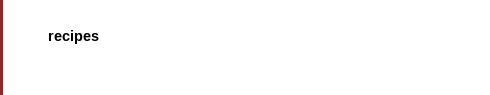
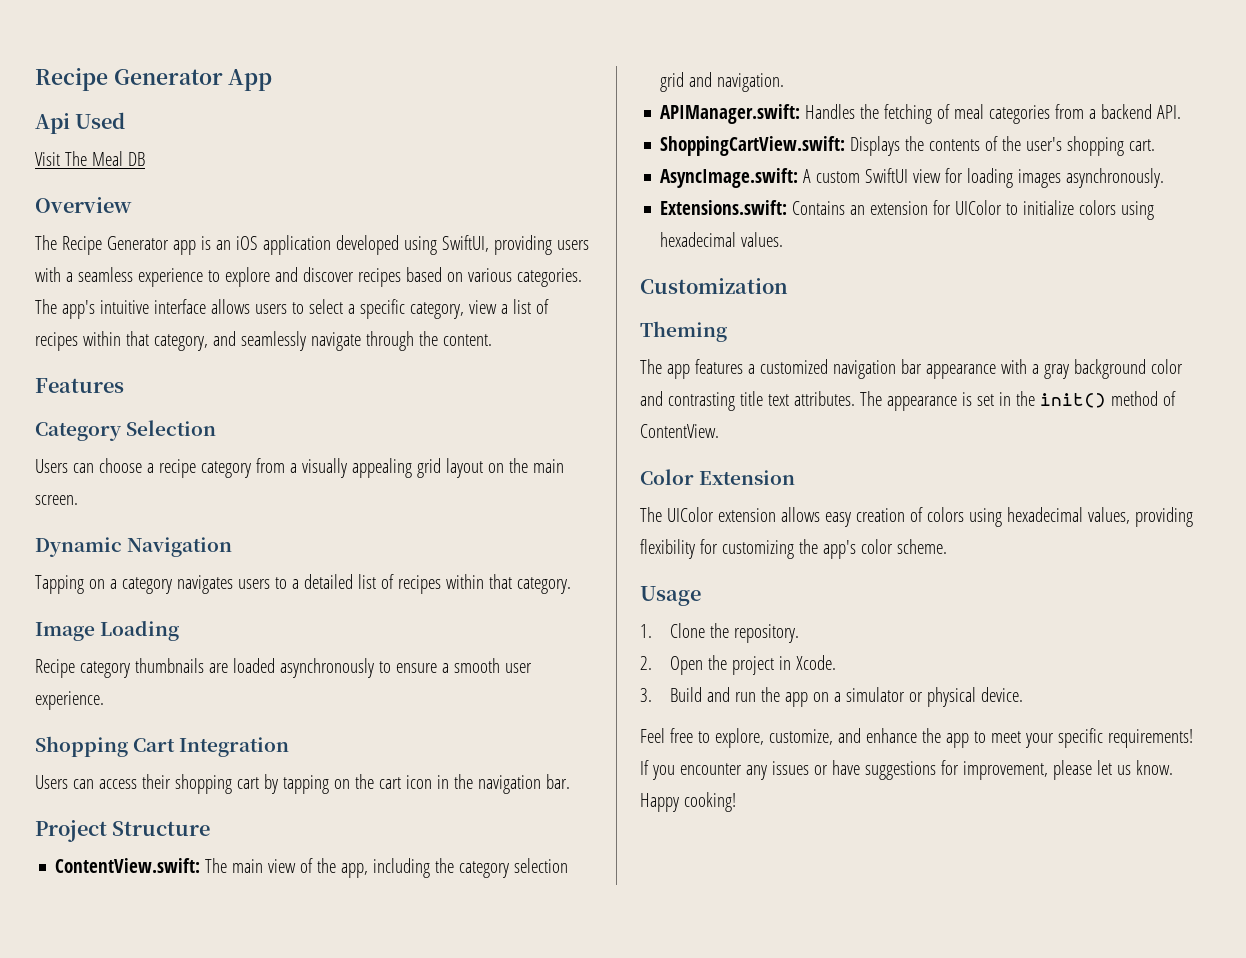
[48,30,99,44] recipes -> [35,67,273,91] [35,112,126,134] [35,151,145,166] [35,197,132,213] [35,235,589,255] [35,267,582,287] [35,299,549,319] [35,331,492,351] [35,378,124,393] [35,420,217,441] [35,458,564,478] [35,495,78,505] [35,537,233,557] [35,574,571,594] [35,620,180,641] [35,658,532,678] [35,691,104,710] [35,736,290,757] [35,774,570,794] [35,820,211,842] [55,858,569,878] [660,72,785,92] [660,104,1182,124] [660,136,1156,156] [660,168,1165,188] [660,200,1155,220] [660,232,784,247] [640,278,788,294] [640,321,727,342] [640,359,1183,379] [640,391,1176,411] [640,424,719,438] [640,469,796,485] [640,507,1193,527] [640,539,947,559] [640,586,701,606] [640,623,799,643] [640,655,836,675] [640,687,1023,707] [640,728,1193,748] [640,760,1173,780] [640,792,736,812] Recipe Generator App // Api Used // Visit The Meal DB // Overview // The Recipe Generator app is an iOS application developed using SwiftUI, providing users with a seamless experience to explore and discover recipes based on various categories. The app's intuitive interface allows users to select a specific category, view a list of recipes within that category, and seamlessly navigate through the content. // Features // Category Selection // Users can choose a recipe category from a visually appealing grid layout on the main screen. // Dynamic Navigation // Tapping on a category navigates users to a detailed list of recipes within that category. // Image Loading // Recipe category thumbnails are loaded asynchronously to ensure a smooth user experience. // Shopping Cart Integration // Users can access their shopping cart by tapping on the cart icon in the navigation bar. // Project Structure // ContentView.swift: The main view of the app, including the category selection grid and navigation. // APIManager.swift: Handles the fetching of meal categories from a backend API. // ShoppingCartView.swift: Displays the contents of the user's shopping cart. // AsyncImage.swift: A custom SwiftUI view for loading images asynchronously. // Extensions.swift: Contains an extension for UIColor to initialize colors using hexadecimal values. // Customization // Theming // The app features a customized navigation bar appearance with a gray background color and contrasting title text attributes. The appearance is set in the init() method of ContentView. // Color Extension // The UIColor extension allows easy creation of colors using hexadecimal values, providing flexibility for customizing the app's color scheme. // Usage // 1. Clone the repository. // 2. Open the project in Xcode. // 3. Build and run the app on a simulator or physical device. // Feel free to explore, customize, and enhance the app to meet your specific requirements! If you encounter any issues or have suggestions for improvement, please let us know. Happy cooking!

